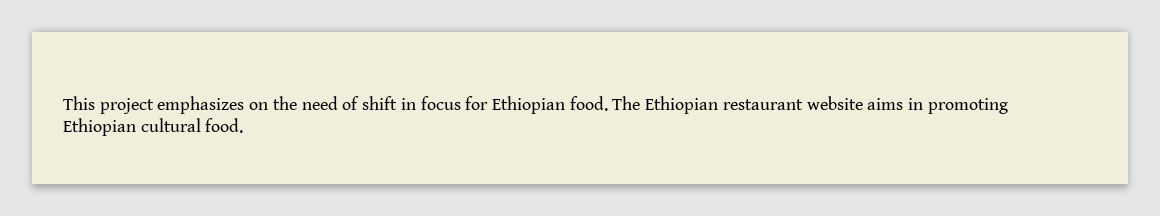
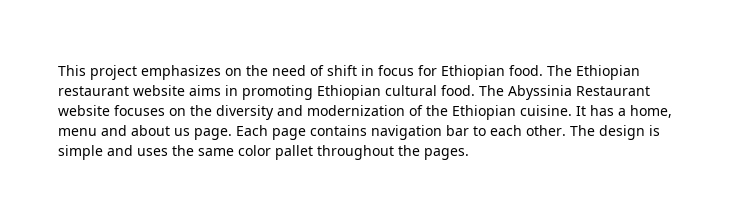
(244, 125) none -> [479,85,650,100] [58,105,672,120] [58,125,660,140] [58,145,469,160] The Abyssinia Restaurant website focuses on the diversity and modernization of the Ethiopian cuisine. It has a home, menu and about us page. Each page contains navigation bar to each other. The design is simple and uses the same color pallet throughout the pages.

